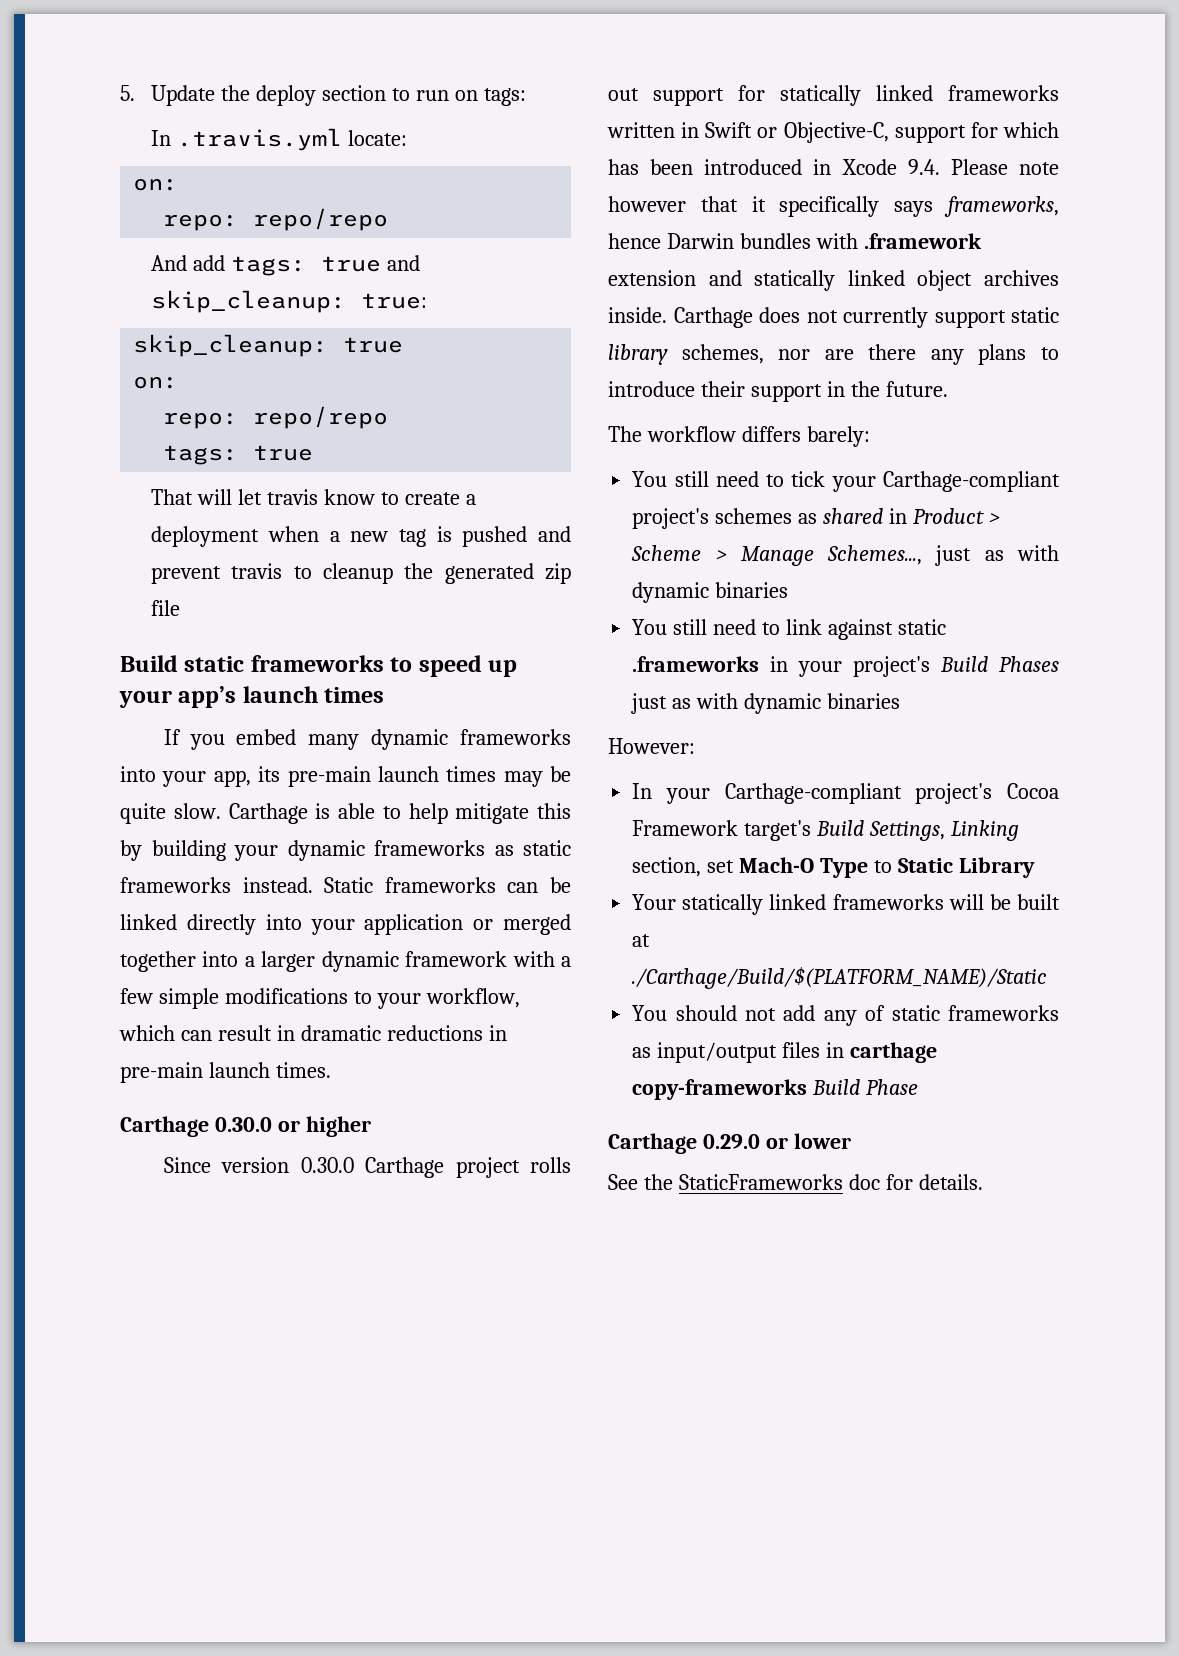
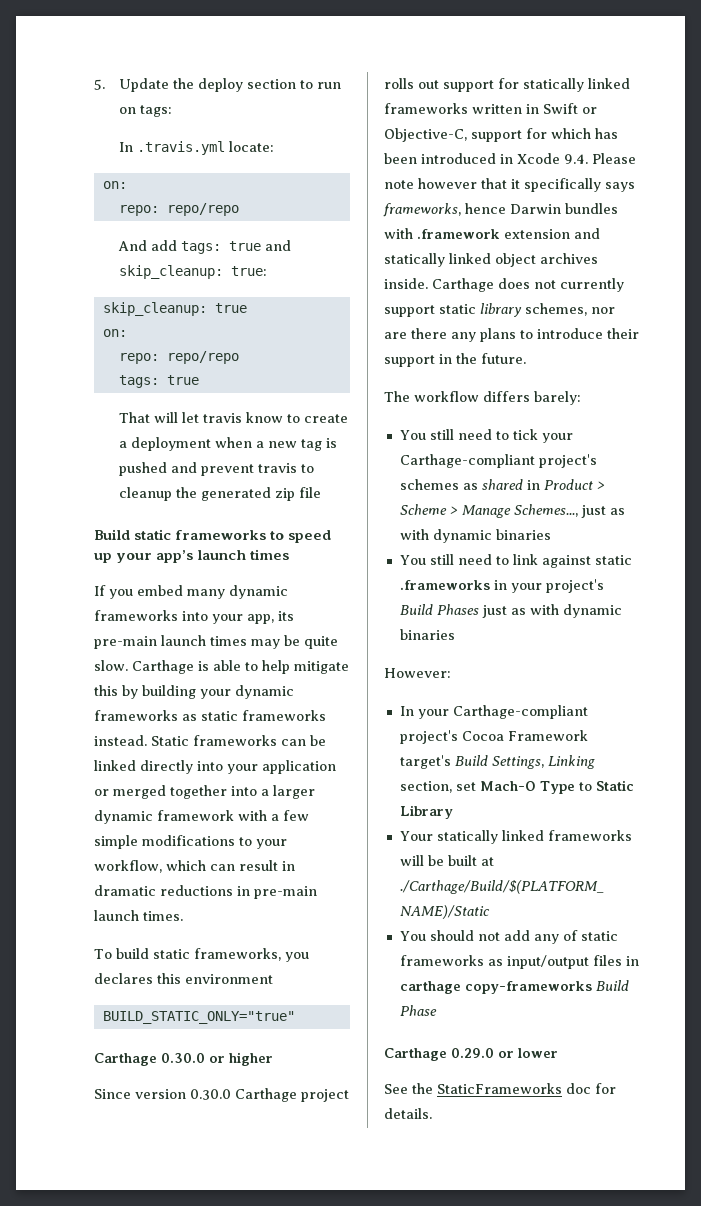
(331, 1070) none -> [94,948,309,962] [94,973,273,984] [102,1011,295,1024] // To build static frameworks, you declares this environment // BUILD_STATIC_ONLY="true"

